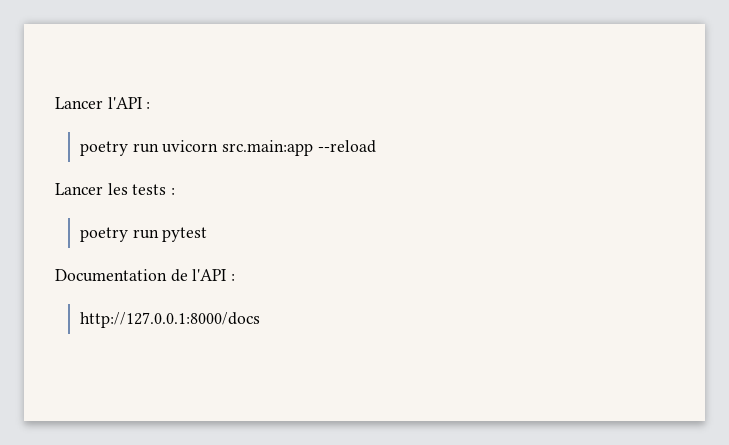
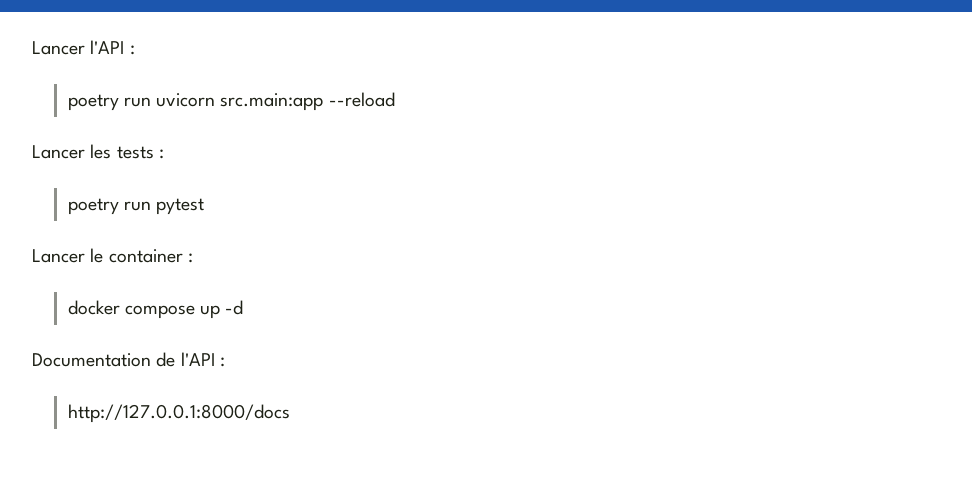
(208, 234) none -> [32,248,193,263] [67,300,244,319] // Lancer le container : // docker compose up -d

